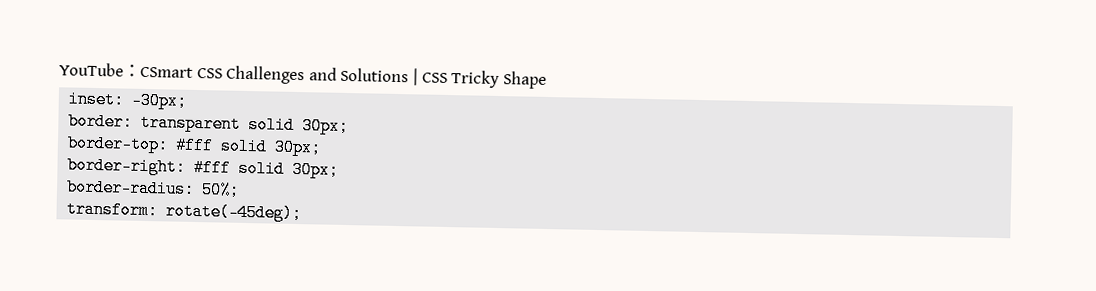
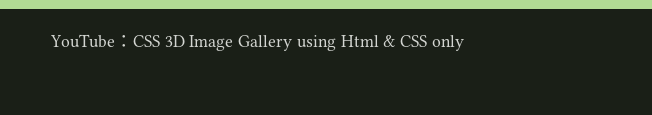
[140,65,547,89] [68,90,188,110] [68,112,350,136] [67,134,323,157] [67,156,340,179] [66,178,241,199] [66,200,303,223] CSmart CSS Challenges and Solutions | CSS Tricky Shape // inset: -30px; // border: transparent solid 30px; // border-top: #fff solid 30px; // border-right: #fff solid 30px; // border-radius: 50%; // transform: rotate(-45deg); -> [133,35,464,51] CSS 3D Image Gallery using Html & CSS only

